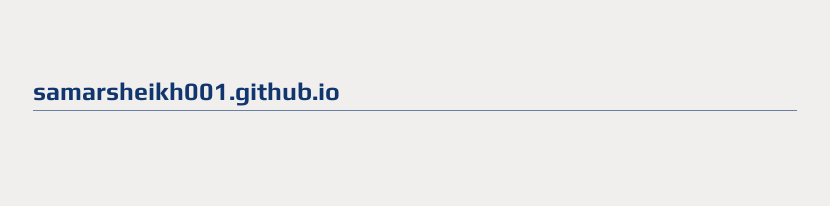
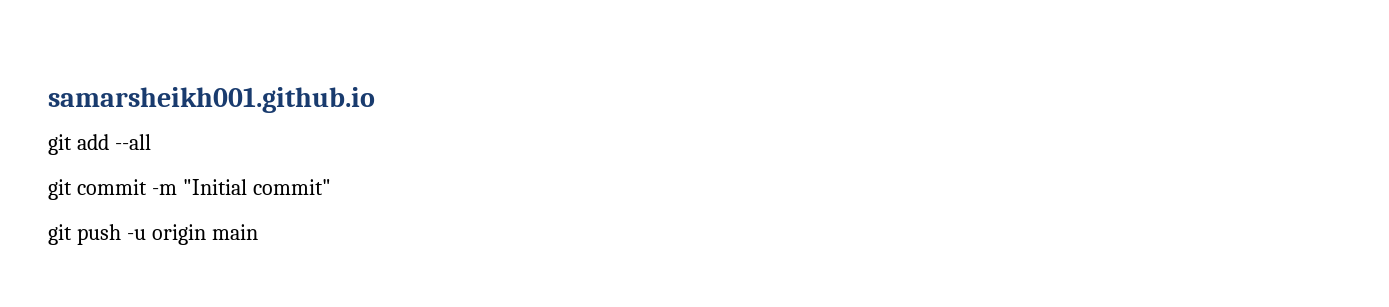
(340, 94) none -> [48,134,151,155] [48,179,331,200] [48,224,258,245] // git add --all // git commit -m "Initial commit" // git push -u origin main

